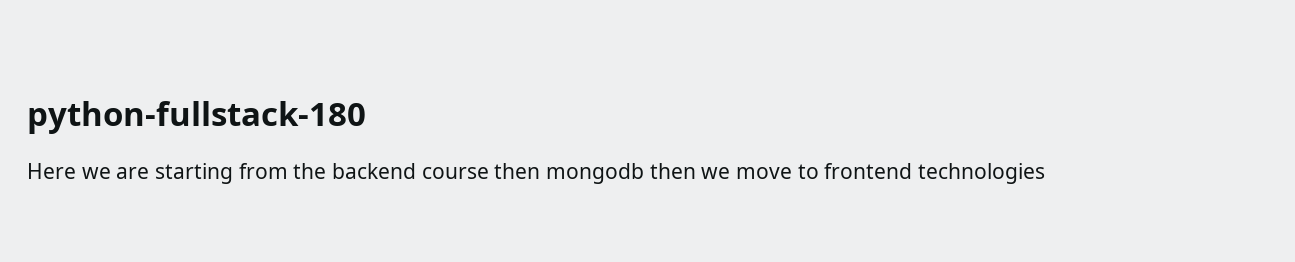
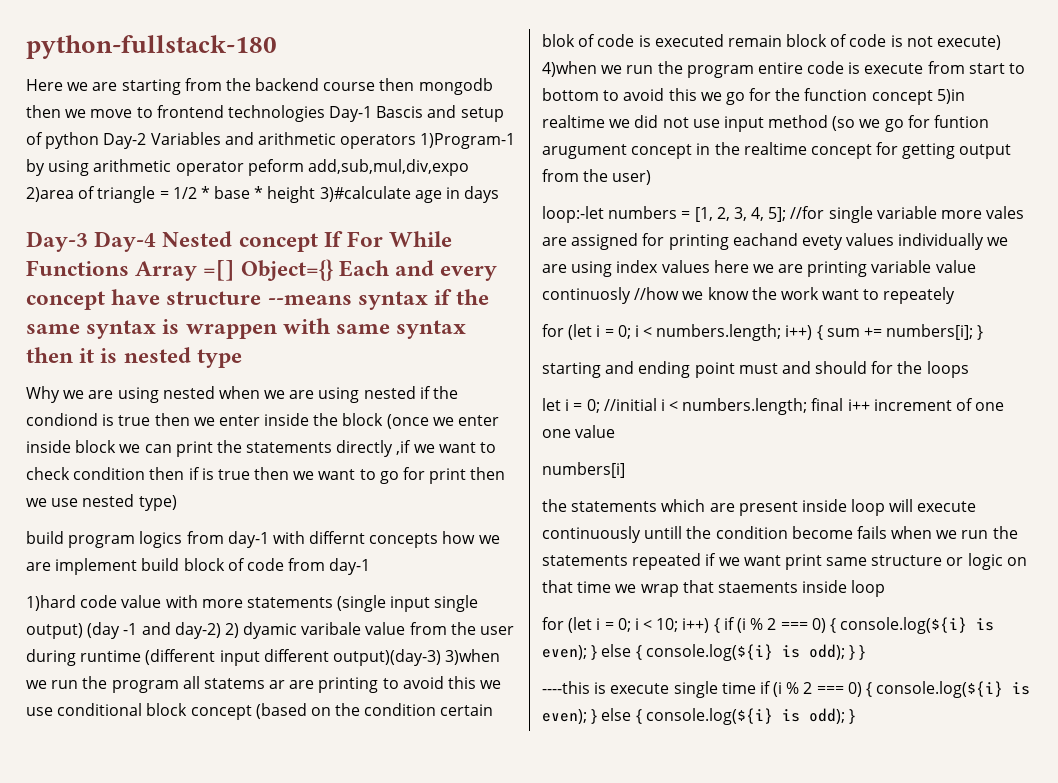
(1046, 173) none -> [329,105,504,122] [26,132,516,149] [26,159,469,176] [26,186,500,203] [26,231,453,252] [26,259,498,281] [26,289,490,310] [26,318,467,339] [26,347,242,368] [26,386,459,403] [26,413,500,429] [26,440,497,457] [26,467,506,484] [26,494,177,511] [26,531,500,548] [26,558,371,575] [26,595,479,612] [26,622,515,639] [26,649,501,666] [26,676,502,693] [26,703,494,720] [542,34,1002,50] [542,61,1026,78] [542,88,965,105] [542,115,990,132] [542,142,1012,159] [542,169,652,185] [542,206,1025,223] [542,233,1009,250] [542,260,976,277] [542,287,956,304] [542,324,984,341] [542,361,969,378] [542,398,1005,415] [542,425,616,438] [542,462,625,478] [542,499,977,516] [542,526,1018,543] [542,553,1027,570] [542,580,886,597] [542,617,995,634] [542,644,866,661] [542,681,1031,698] [542,708,855,725] Day-1 Bascis and setup of python Day-2 Variables and arithmetic operators 1)Program-1 by using arithmetic operator peform add,sub,mul,div,expo 2)area of triangle = 1/2 * base * height 3)#calculate age in days // Day-3 Day-4 Nested concept If For While Functions Array =[] Object={} Each and every concept have structure --means syntax if the same syntax is wrappen with same syntax then it is nested type // Why we are using nested when we are using nested if the condiond is true then we enter inside the block (once we enter inside block we can print the statements directly ,if we want to check condition then if is true then we want to go for print then we use nested type) // build program logics from day-1 with differnt concepts how we are implement build block of code from day-1 // 1)hard code value with more statements (single input single output) (day -1 and day-2) 2) dyamic varibale value from the user during runtime (different input different output)(day-3) 3)when we run the program all statems ar are printing to avoid this we use conditional block concept (based on the condition certain blok of code is executed remain block of code is not execute) 4)when we run the program entire code is execute from start to bottom to avoid this we go for the function concept 5)in realtime we did not use input method (so we go for funtion arugument concept in the realtime concept for getting output from the user) // loop:-let numbers = [1, 2, 3, 4, 5]; //for single variable more vales are assigned for printing eachand evety values individually we are using index values here we are printing variable value continuosly //how we know the work want to repeately // for (let i = 0; i < numbers.length; i++) { sum += numbers[i]; } // starting and ending point must and should for the loops // let i = 0; //initial i < numbers.length; final i++ increment of one one value // numbers[i] // the statements which are present inside loop will execute continuously untill the condition become fails when we run the statements repeated if we want print same structure or logic on that time we wrap that staements inside loop // for (let i = 0; i < 10; i++) { if (i % 2 === 0) { console.log(${i} is even); } else { console.log(${i} is odd); } } // ----this is execute single time if (i % 2 === 0) { console.log(${i} is even); } else { console.log(${i} is odd); }

